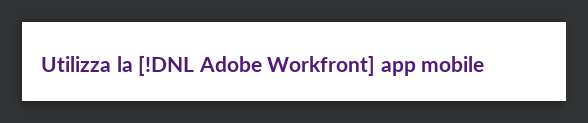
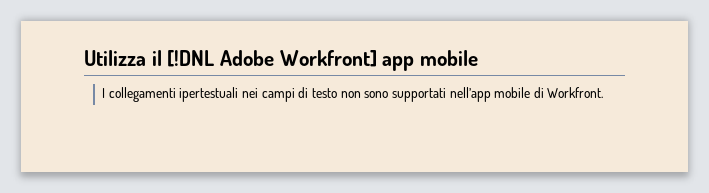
[116,56,133,72] la -> [151,50,162,66] il
(485, 64) none -> [102,87,604,102] // I collegamenti ipertestuali nei campi di testo non sono supportati nell’app mobile di Workfront.

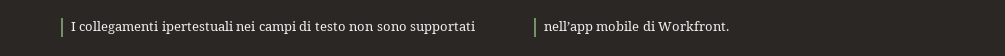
[84,50,479,71] Utilizza il [!DNL Adobe Workfront] app mobile // -> (70, 26) none

